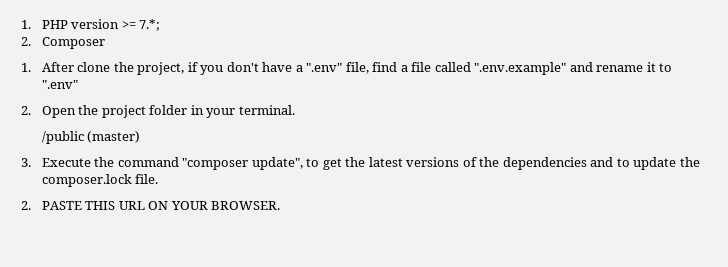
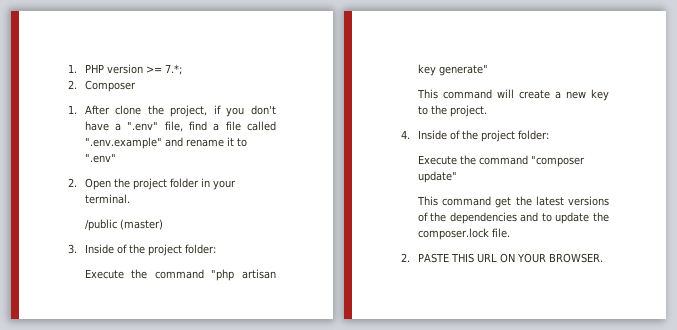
(31, 162) none -> [84,244,216,256] [84,269,276,281] [417,64,488,76] [416,89,609,101] [417,105,487,117] [401,130,549,142] Inside of the project folder: // Execute the command "php artisan key generate" // This command will create a new key to the project. // 4. Inside of the project folder: //
[251,157,320,170] update", to -> [417,171,457,183] [416,196,492,206] update" // This command

